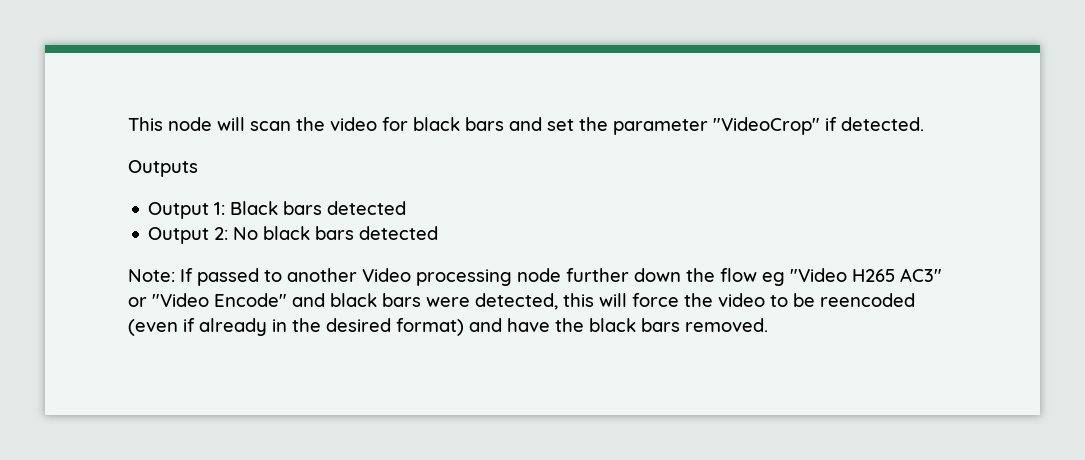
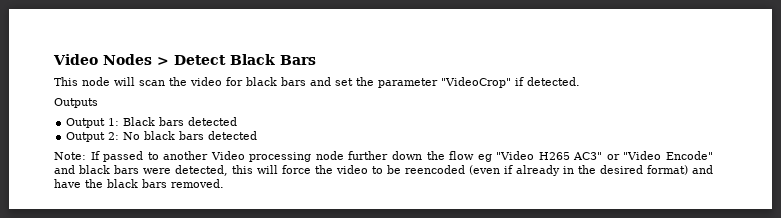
(128, 124) none -> [53,54,316,65] Video Nodes > Detect Black Bars //

